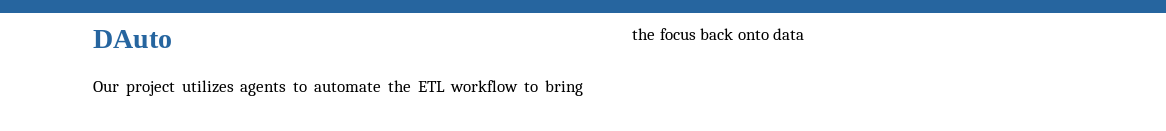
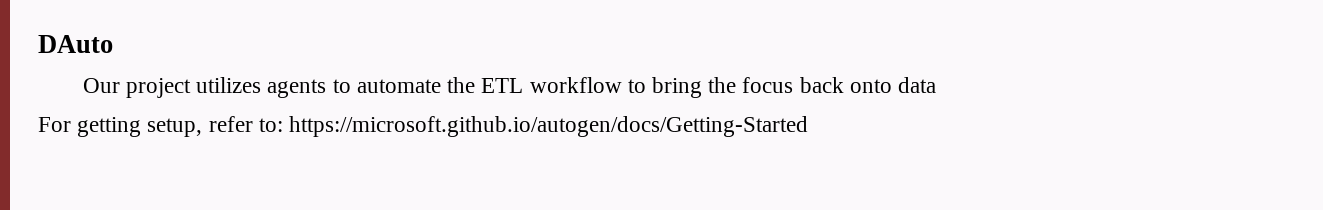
(805, 34) none -> [38,116,809,137] // For getting setup, refer to: https://microsoft.github.io/autogen/docs/Getting-Started

